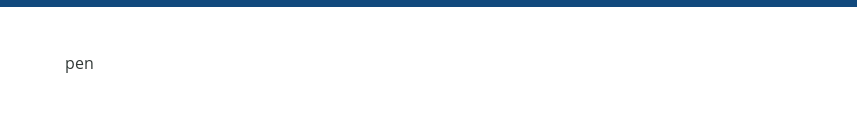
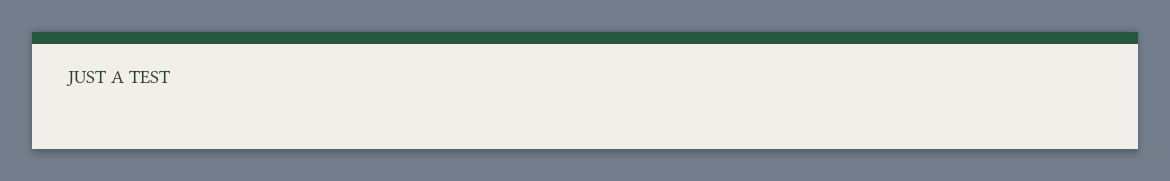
[65,60,94,73] pen -> [66,70,170,86] JUST A TEST

